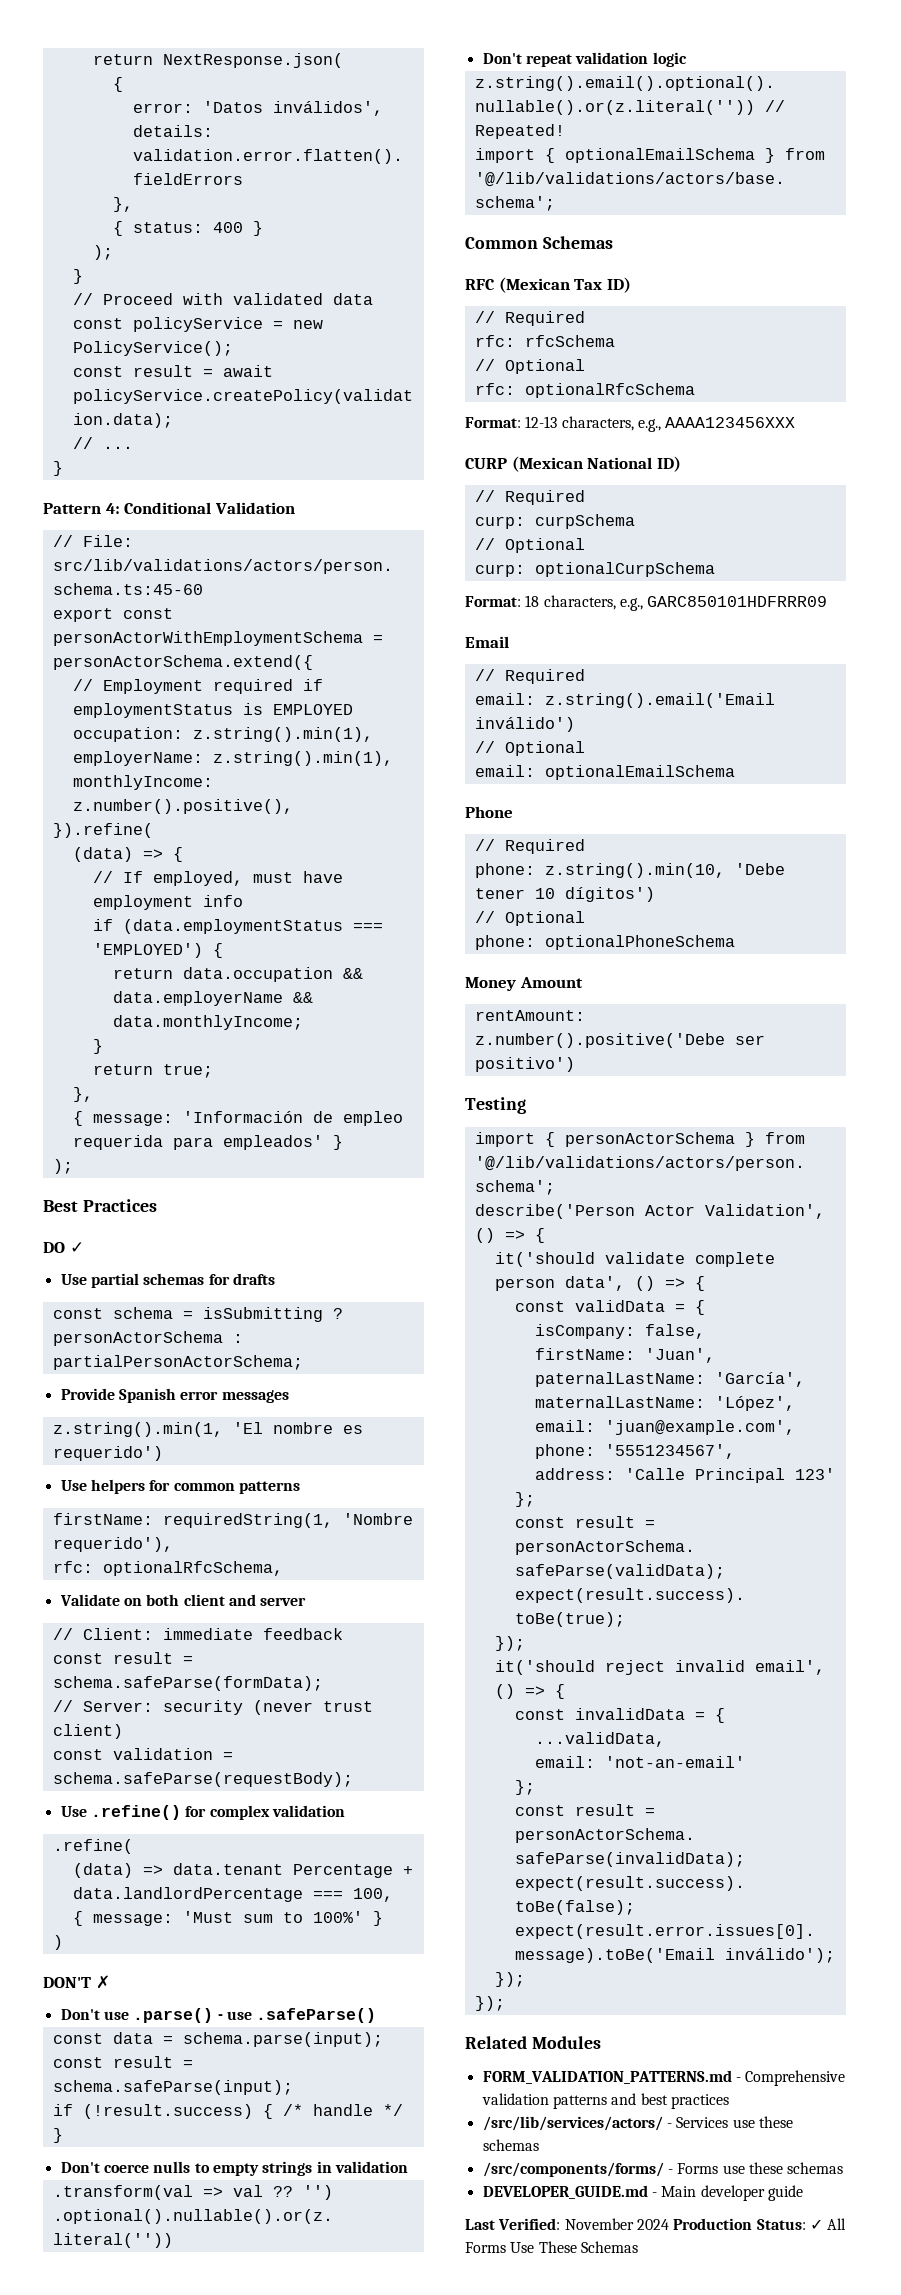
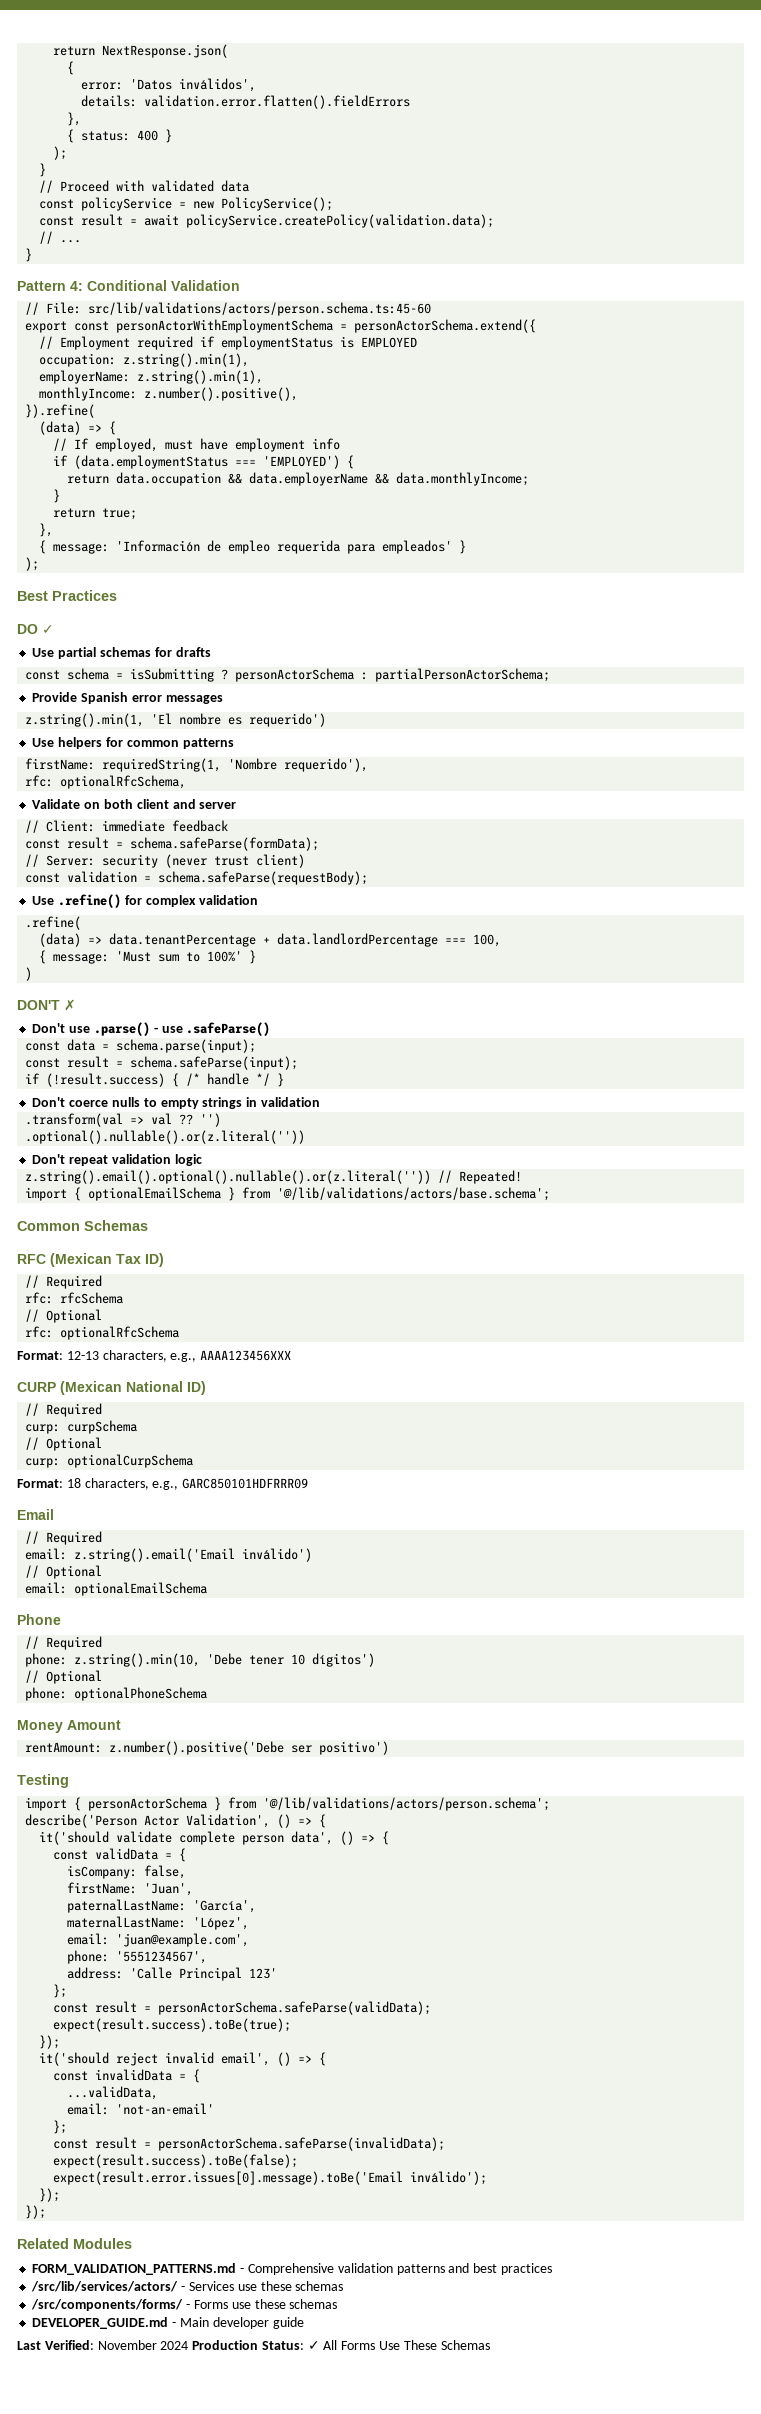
[172,1863,393,1878] data.tenant Percentage -> [109,933,257,947] data.tenantPercentage

